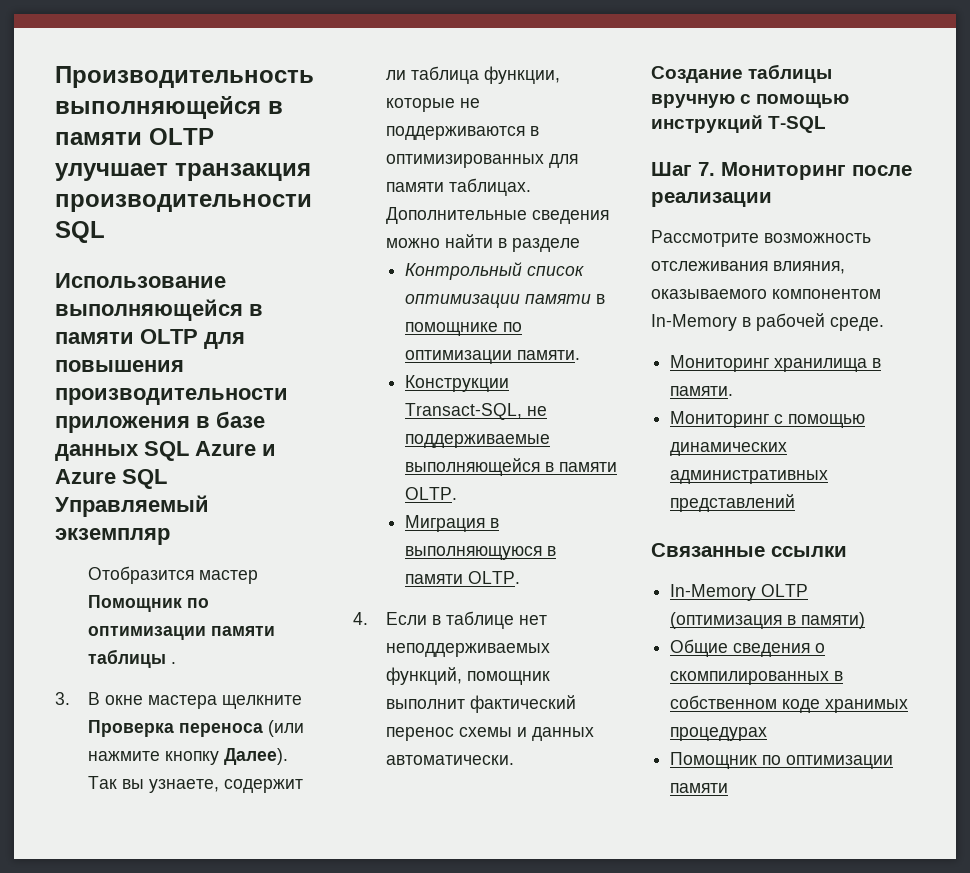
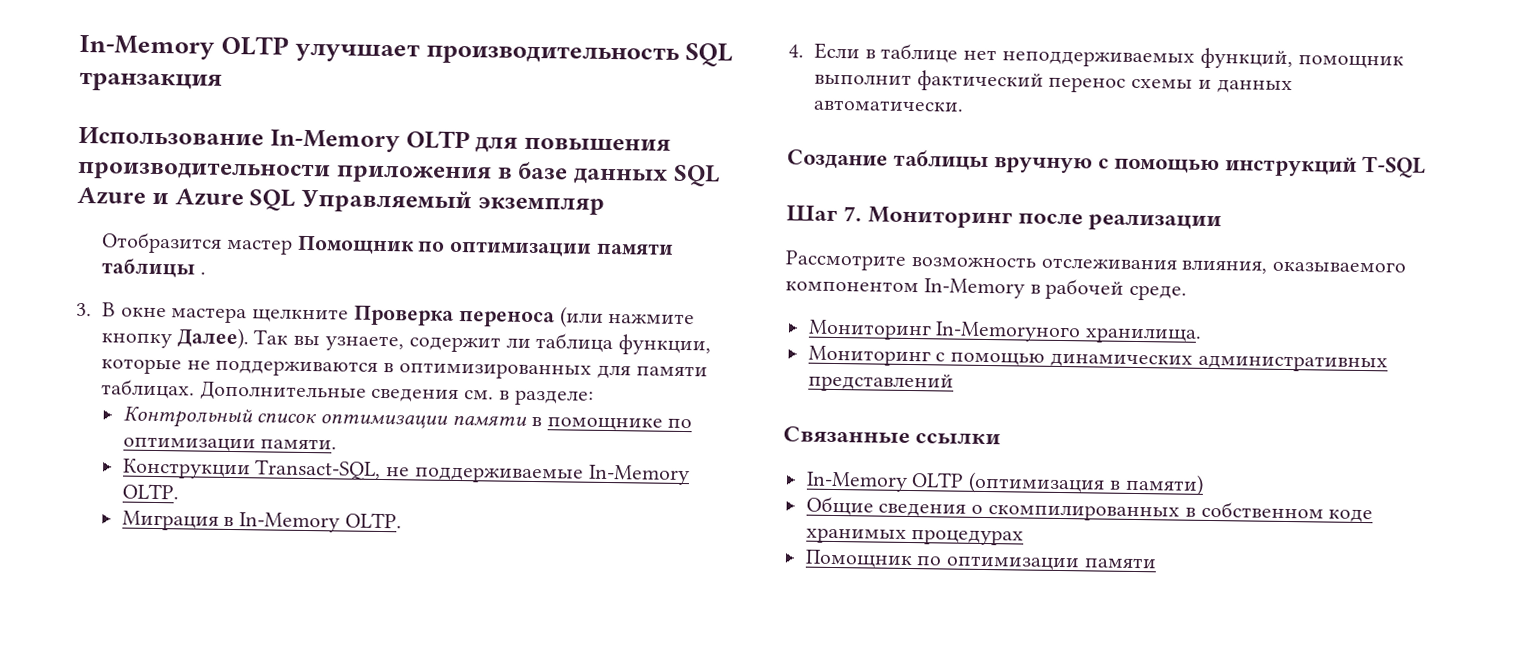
[55,66,314,88] [55,96,283,119] [55,128,214,145] [55,163,168,181] Производительность выполняющейся в памяти OLTP улучшает -> [79,34,734,67] In-Memory OLTP улучшает производительность SQL
[55,194,312,212] [55,221,105,243] производительности SQL -> (223, 81) none
[55,299,263,321] [55,332,134,344] выполняющейся в памяти -> [269,129,400,153] In-Memory
[385,234,580,252] можно найти в разделе -> [464,389,594,406] см. в разделе:
[404,458,617,476] выполняющейся в памяти -> [587,464,690,486] In-Memory
[404,546,556,560] [404,574,463,584] выполняющуюся в памяти -> [239,512,341,533] In-Memory
[774,358,882,372] [670,386,734,396] хранилища в памяти. -> [935,321,1203,344] In-Memoryного хранилища.

